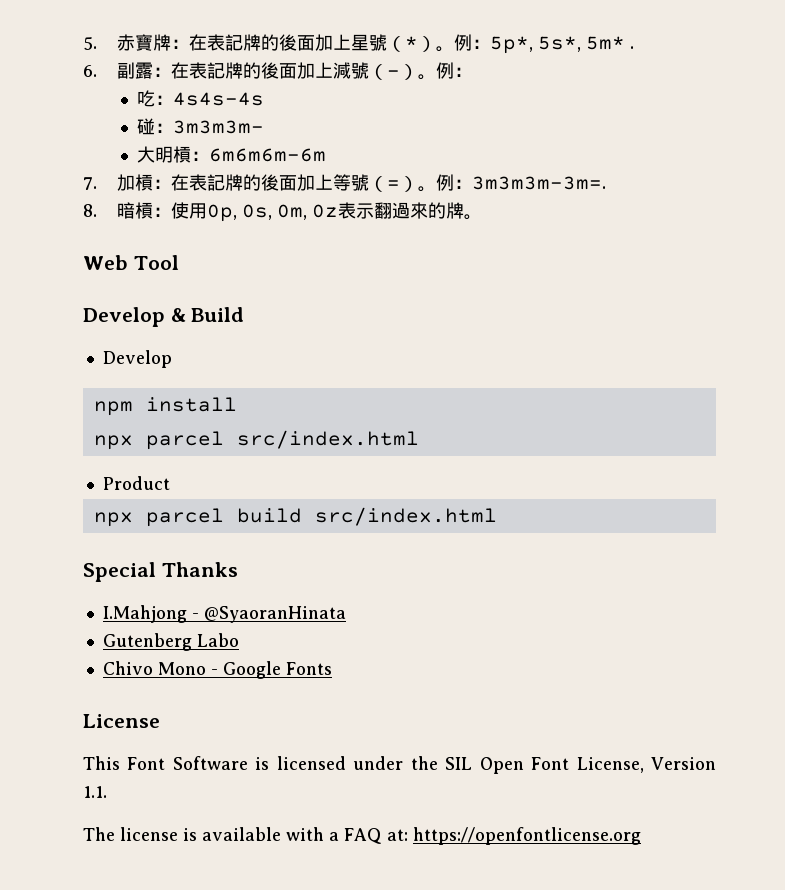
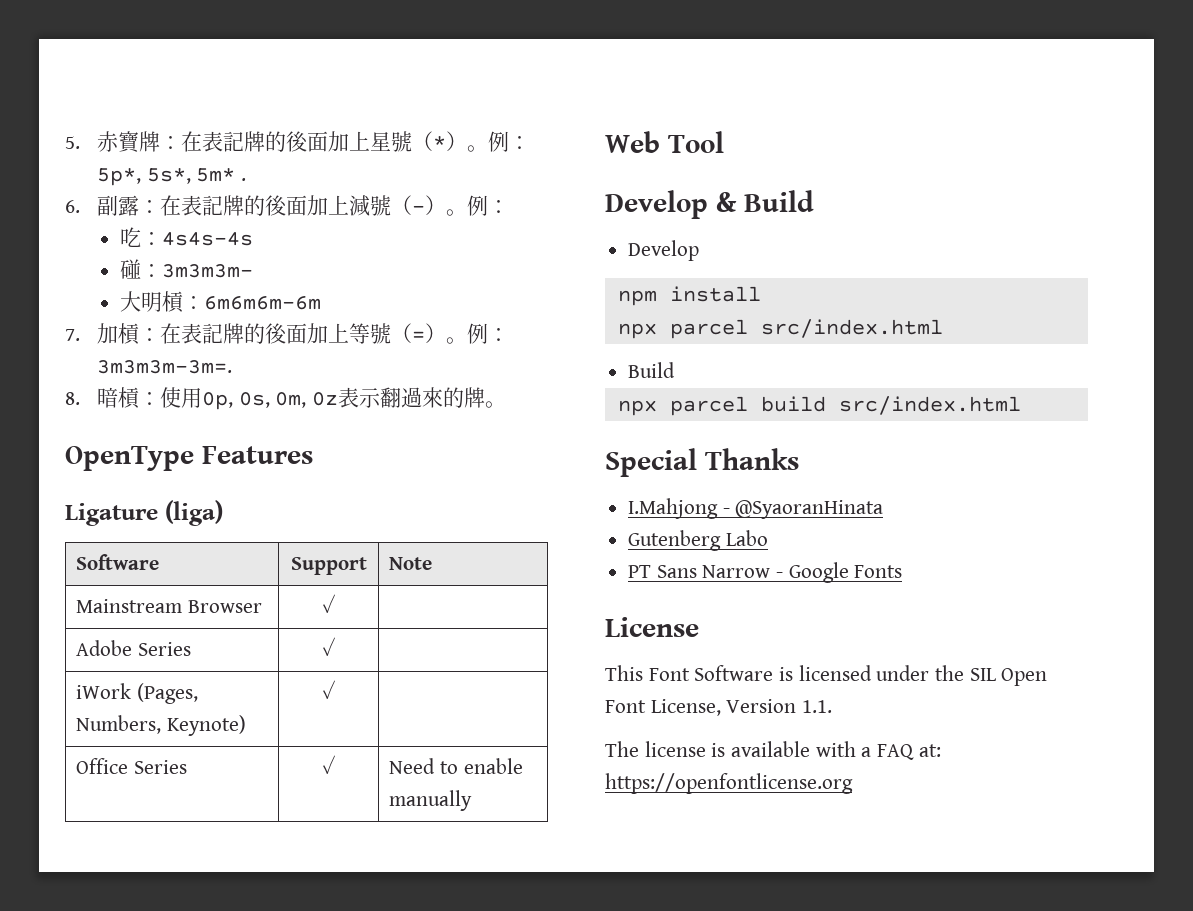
(483, 217) none -> [65,446,313,471] [65,500,223,526] [76,554,160,570] [290,557,367,575] [389,557,433,570] [76,599,262,613] [321,594,336,613] [76,640,191,656] [321,637,336,656] [76,683,198,704] [76,715,246,736] [321,680,336,699] [76,758,187,774] [321,755,336,774] [389,758,523,774] [389,790,473,811] // OpenType Features // Ligature (liga) // Software | Support | Note // Mainstream Browser | ✓ | // Adobe Series | ✓ | // iWork (Pages, Numbers, Keynote) | ✓ | // Office Series | ✓ | Need to enable manually
[102,476,170,490] Product -> [628,362,676,378] Build
[102,661,206,675] Chivo Mono -> [628,565,771,578] PT Sans Narrow

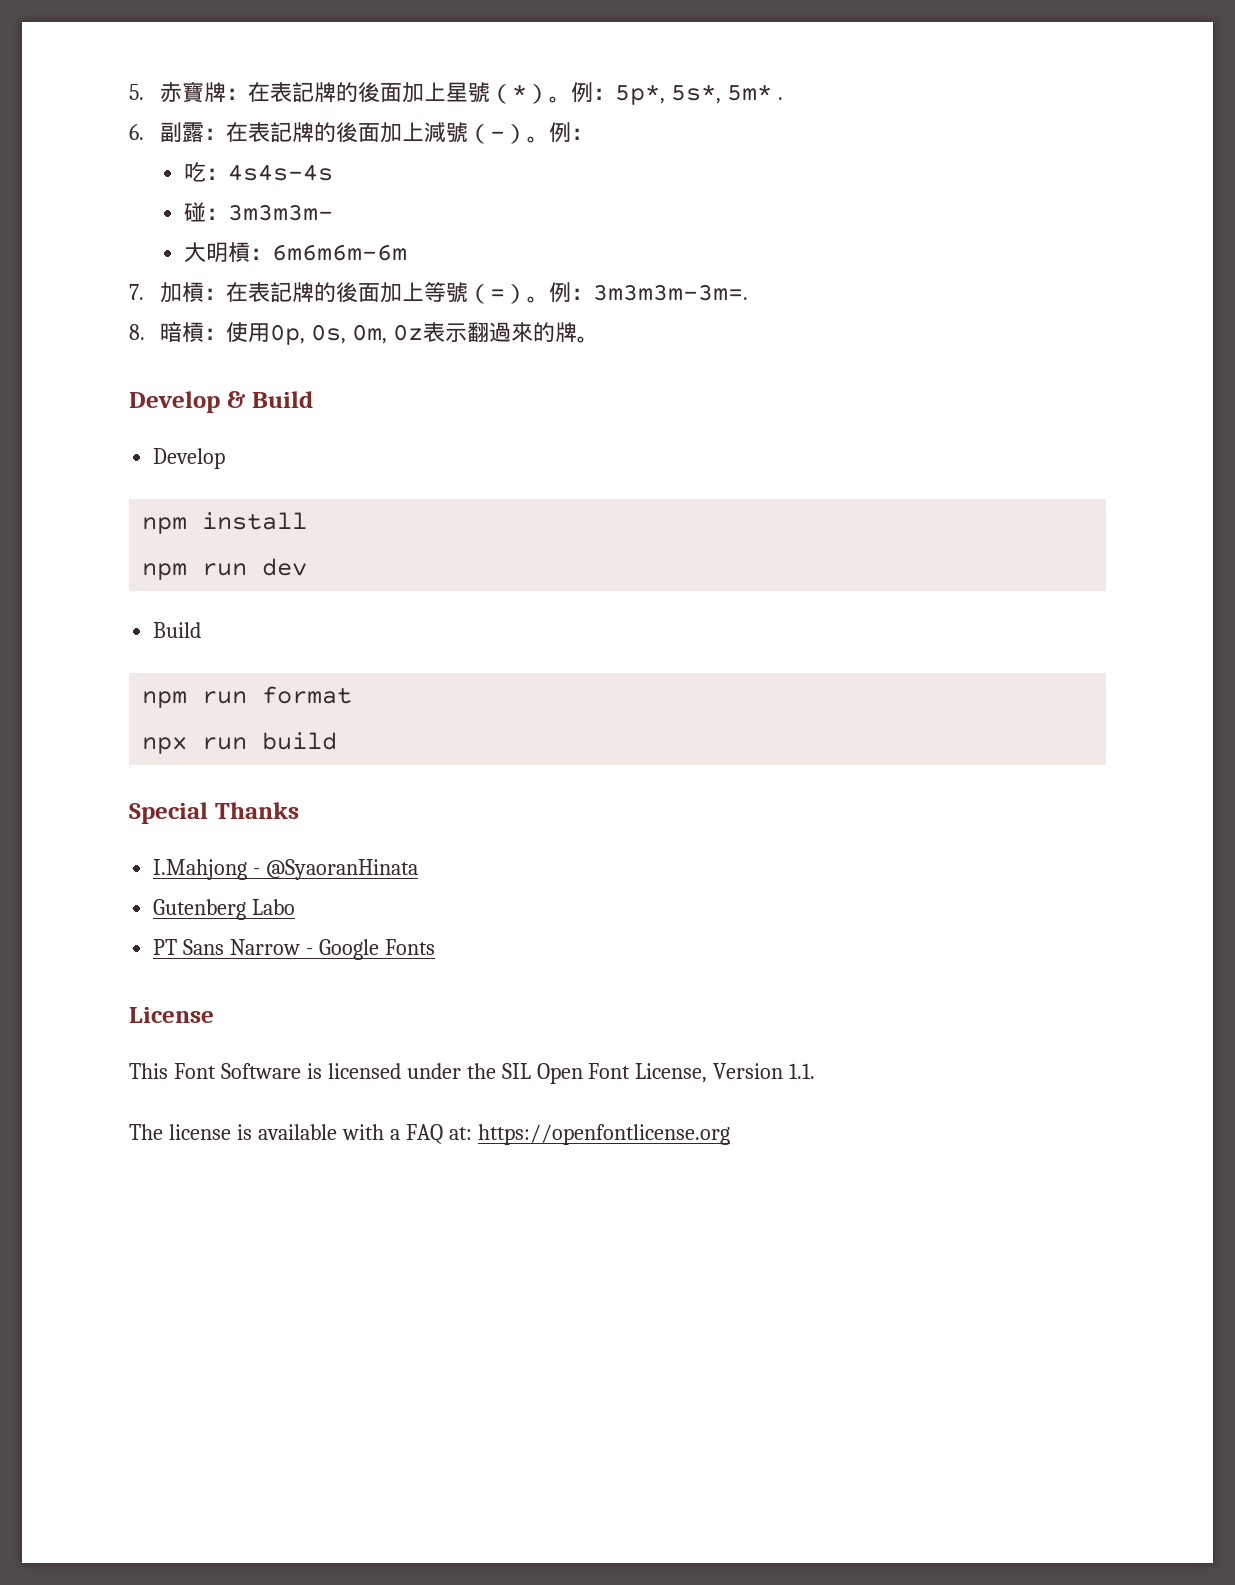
[65,446,313,471] [65,500,223,526] [76,554,160,570] [290,557,367,575] [389,557,433,570] [76,599,262,613] [321,594,336,613] [76,640,191,656] [321,637,336,656] [76,683,198,704] [76,715,246,736] [321,680,336,699] [76,758,187,774] [321,755,336,774] [389,758,523,774] [389,790,473,811] [605,131,724,153] // OpenType Features // Ligature (liga) // Software | Support | Note // Mainstream Browser | ✓ | // Adobe Series | ✓ | // iWork (Pages, Numbers, Keynote) | ✓ | // Office Series | ✓ | Need to enable manually // Web Tool -> (599, 339) none
[617,319,943,339] [628,362,676,378] [617,396,748,416] npx parcel src/index.html // Build // npx parcel -> [142,558,308,580] [153,622,202,638] [142,686,353,708] [142,737,248,754] npm run dev // Build // npm run format // npx run
[838,396,1021,415] src/index.html -> (338, 741) none

